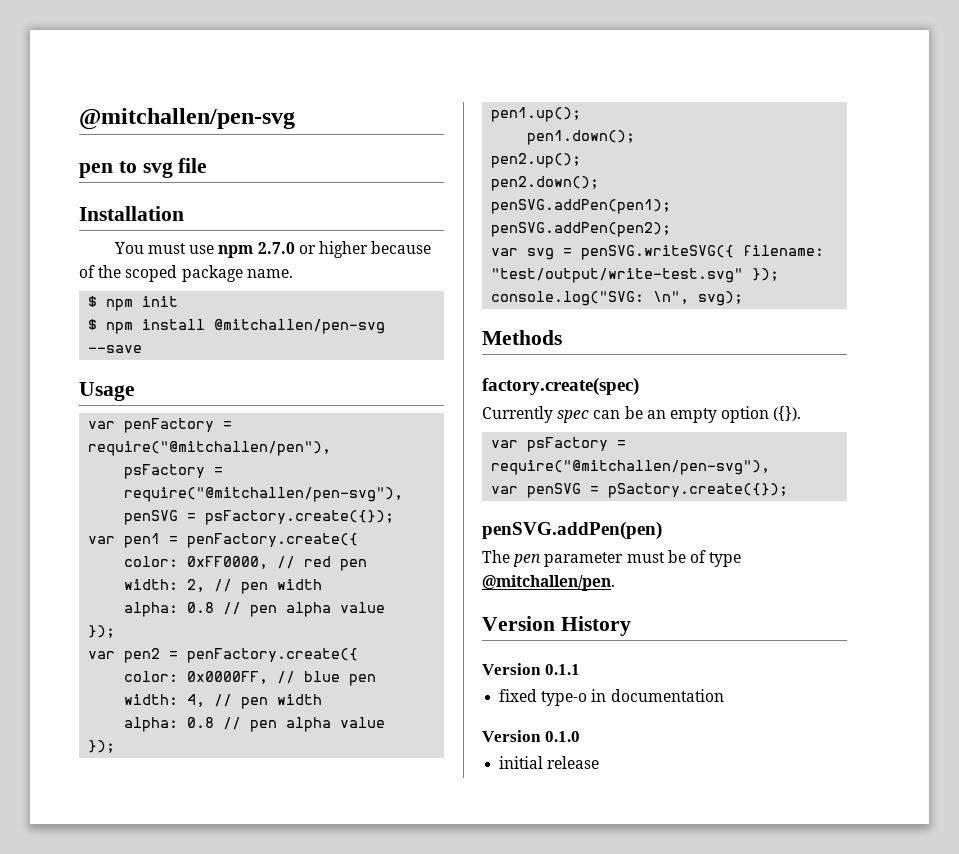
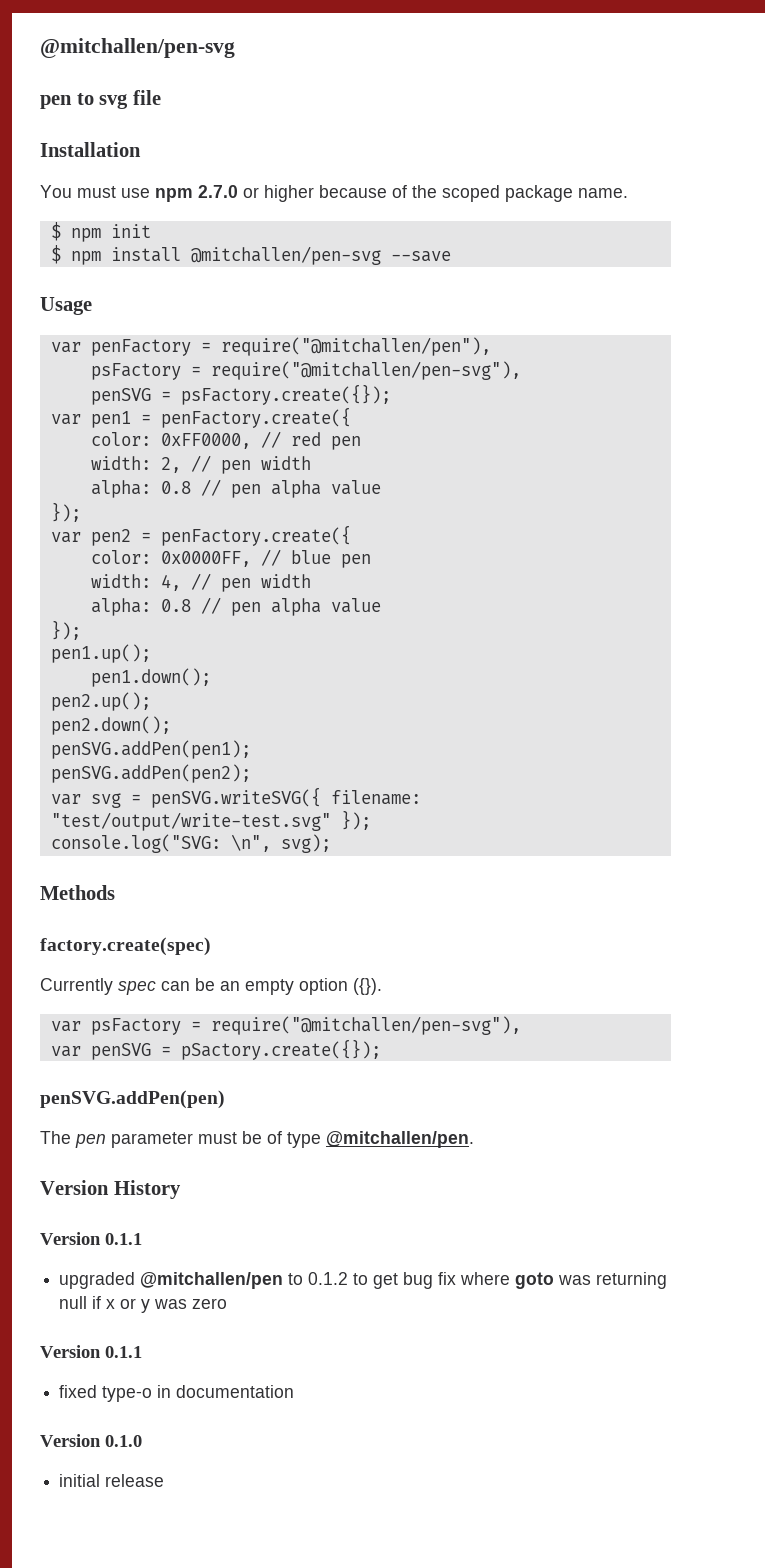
(580, 669) none -> [59,1272,668,1289] [59,1296,228,1313] [40,1345,142,1358] // upgraded @mitchallen/pen to 0.1.2 to get bug fix where goto was returning null if x or y was zero // Version 0.1.1

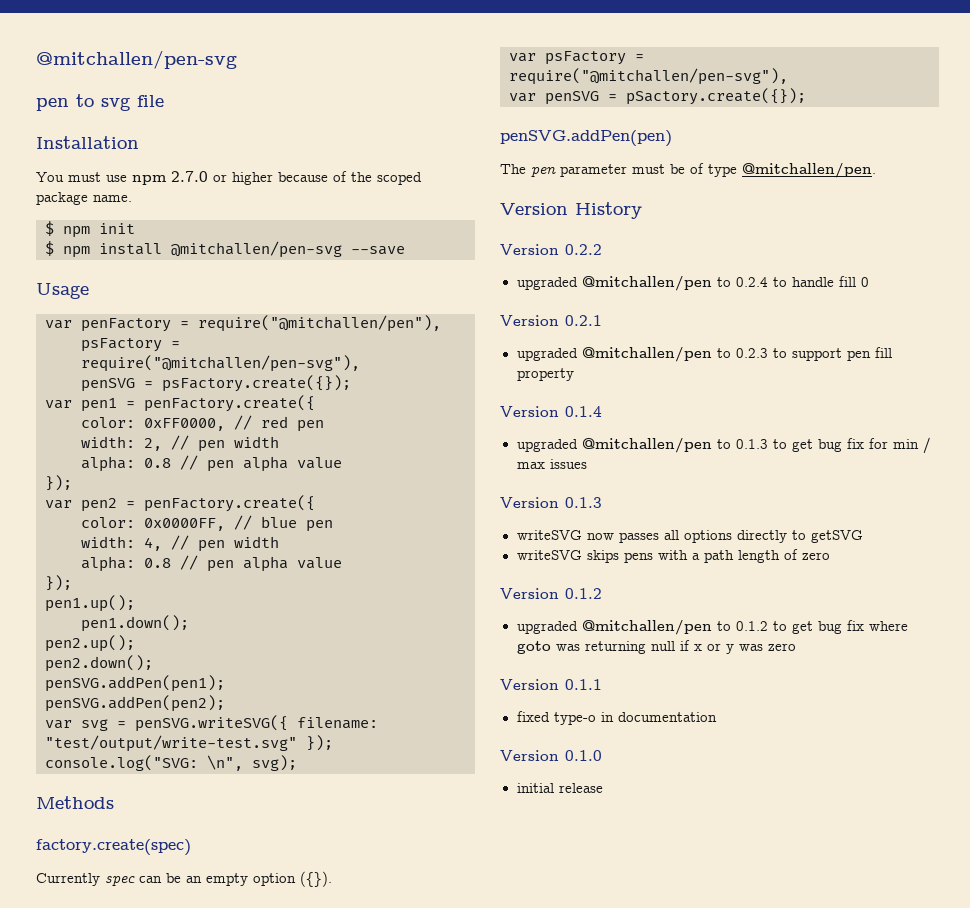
[105,1233,142,1245] 0.1.1 -> [565,244,602,255] [516,276,869,291] [500,315,602,326] [516,347,892,362] [516,368,574,381] [500,406,602,417] [516,437,931,454] [516,459,587,469] [500,497,602,508] [516,530,863,543] [516,549,830,563] [500,588,602,599] 0.2.2 // upgraded @mitchallen/pen to 0.2.4 to handle fill 0 // Version 0.2.1 // upgraded @mitchallen/pen to 0.2.3 to support pen fill property // Version 0.1.4 // upgraded @mitchallen/pen to 0.1.3 to get bug fix for min / max issues // Version 0.1.3 // writeSVG now passes all options directly to getSVG // writeSVG skips pens with a path length of zero // Version 0.1.2

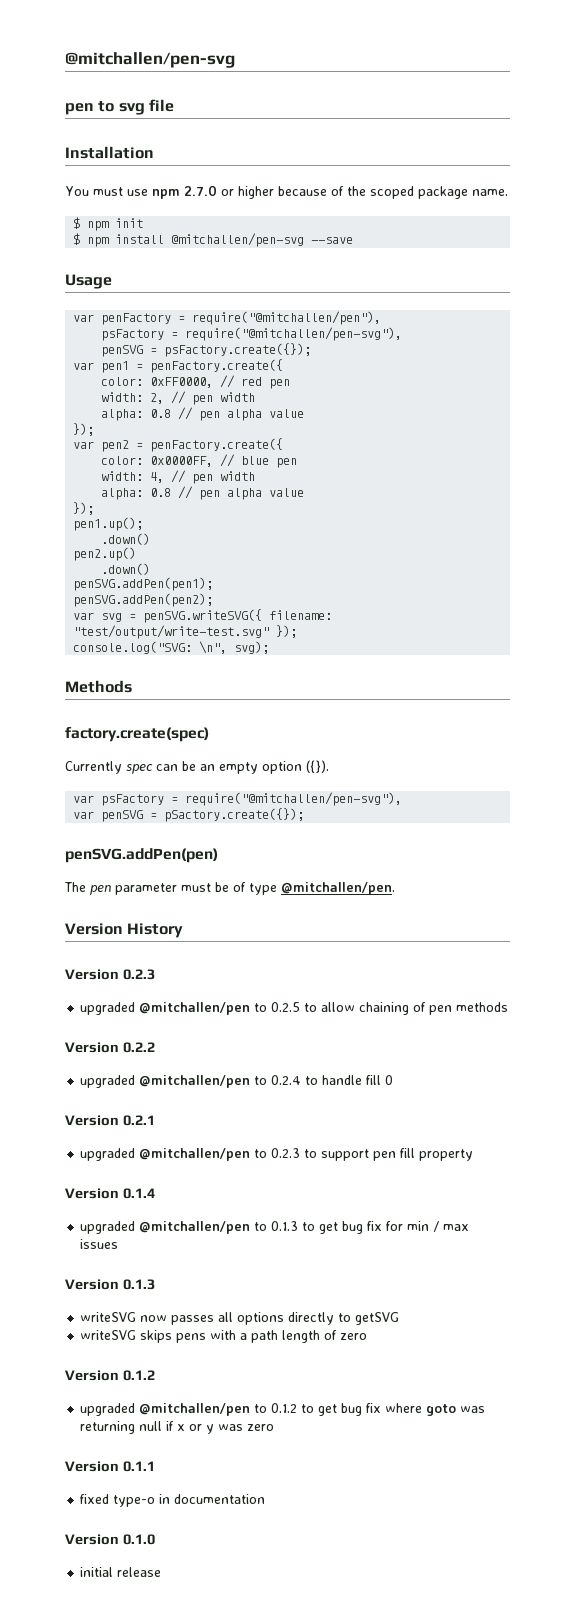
[81,615,189,632] [45,635,135,652] [45,655,153,672] pen1.down(); // pen2.up(); // pen2.down(); -> [101,533,151,545] [73,547,137,561] [101,563,151,575] .down() // pen2.up() // .down()
(642, 210) none -> [65,969,155,980] [80,1002,509,1015] // Version 0.2.3 // upgraded @mitchallen/pen to 0.2.5 to allow chaining of pen methods

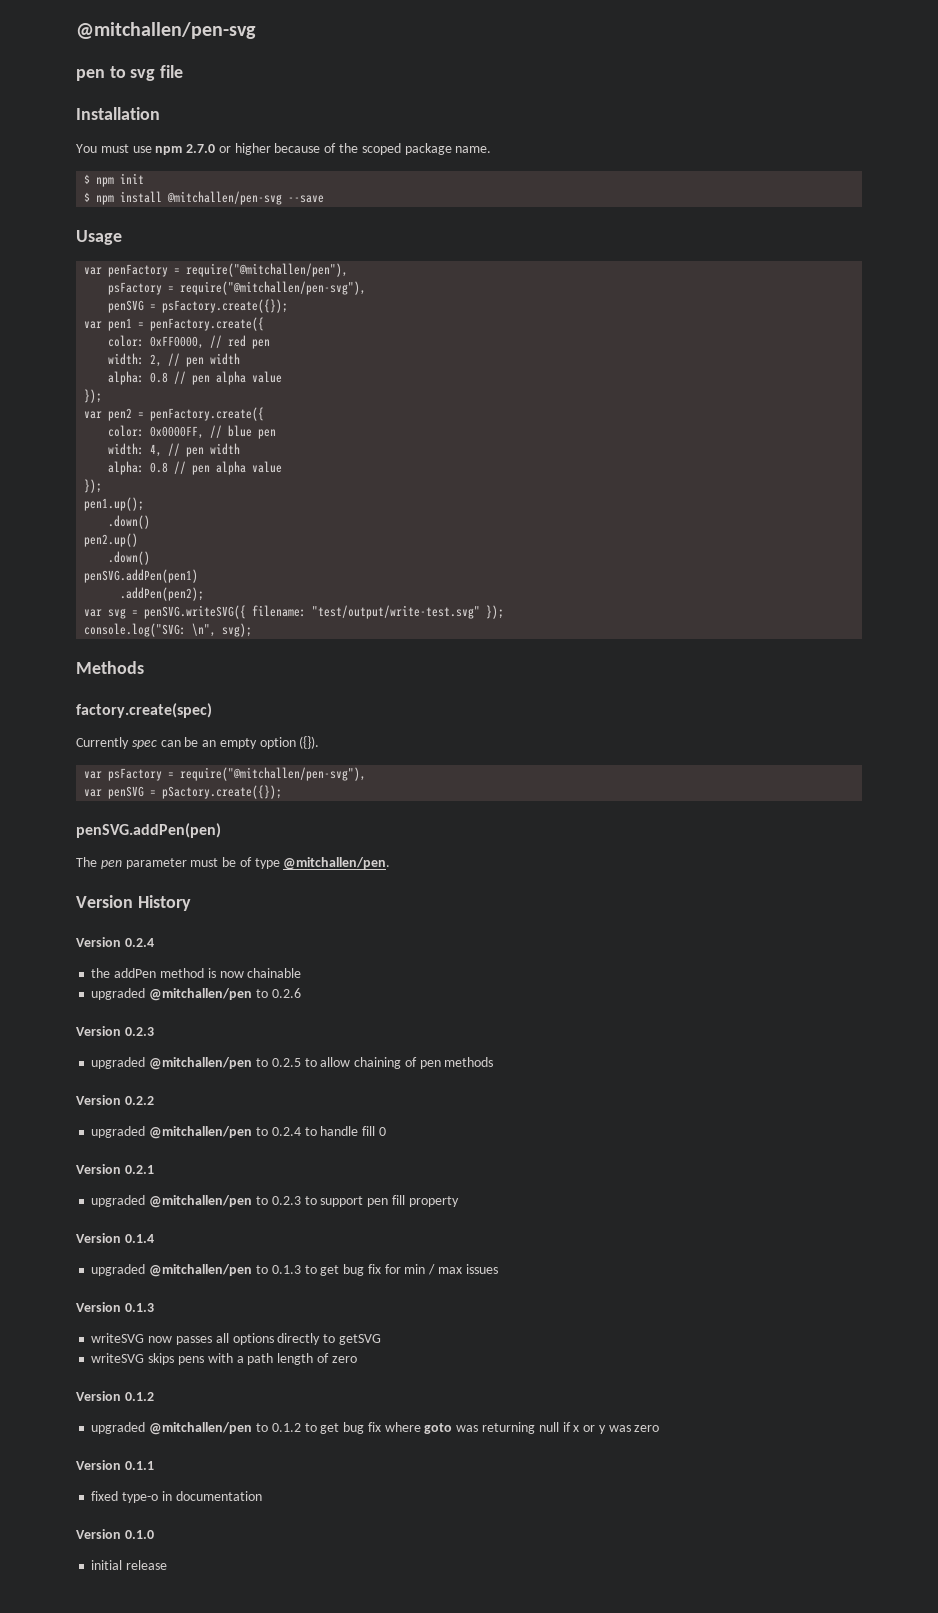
[73,577,214,591] [73,593,214,607] penSVG.addPen(pen1); // penSVG.addPen(pen2); -> [84,569,199,583] [120,587,205,601] penSVG.addPen(pen1) // .addPen(pen2);
(184, 930) none -> [76,937,154,947] [91,968,302,978] [91,988,301,1001] // Version 0.2.4 // the addPen method is now chainable // upgraded @mitchallen/pen to 0.2.6

